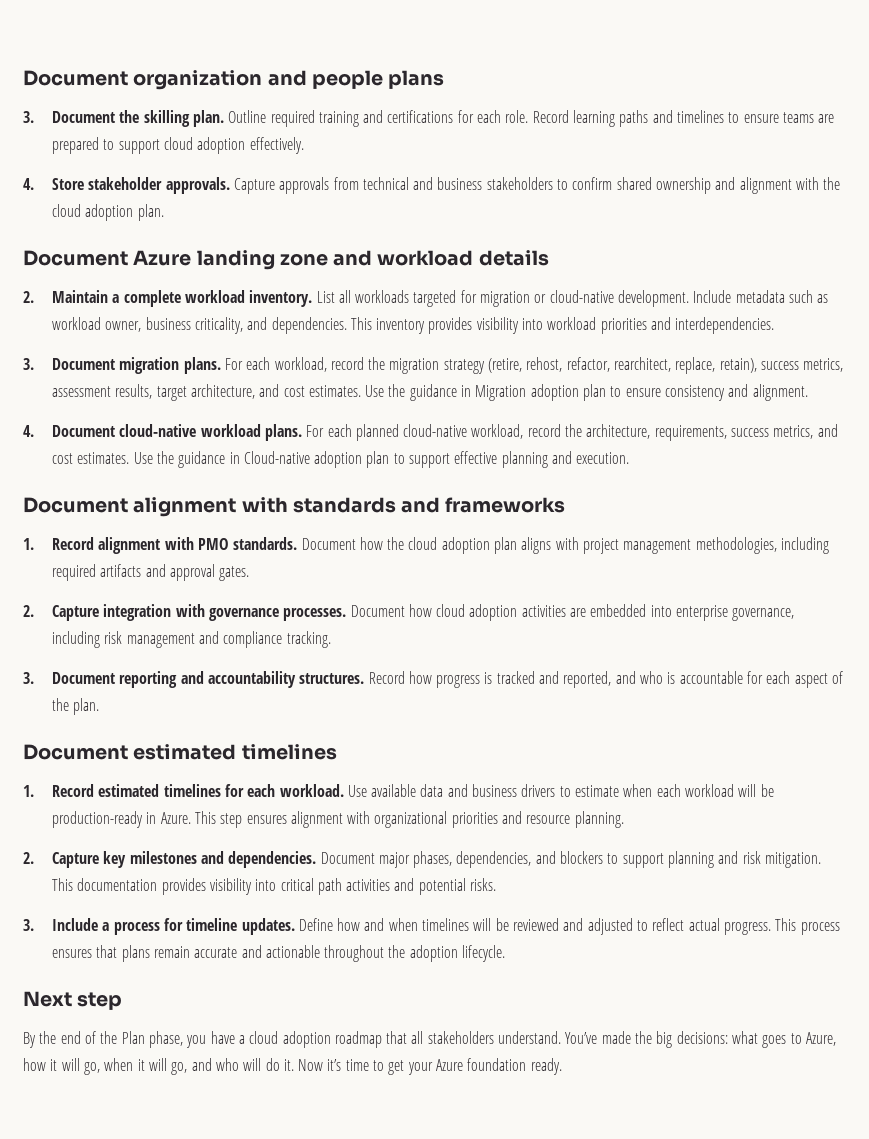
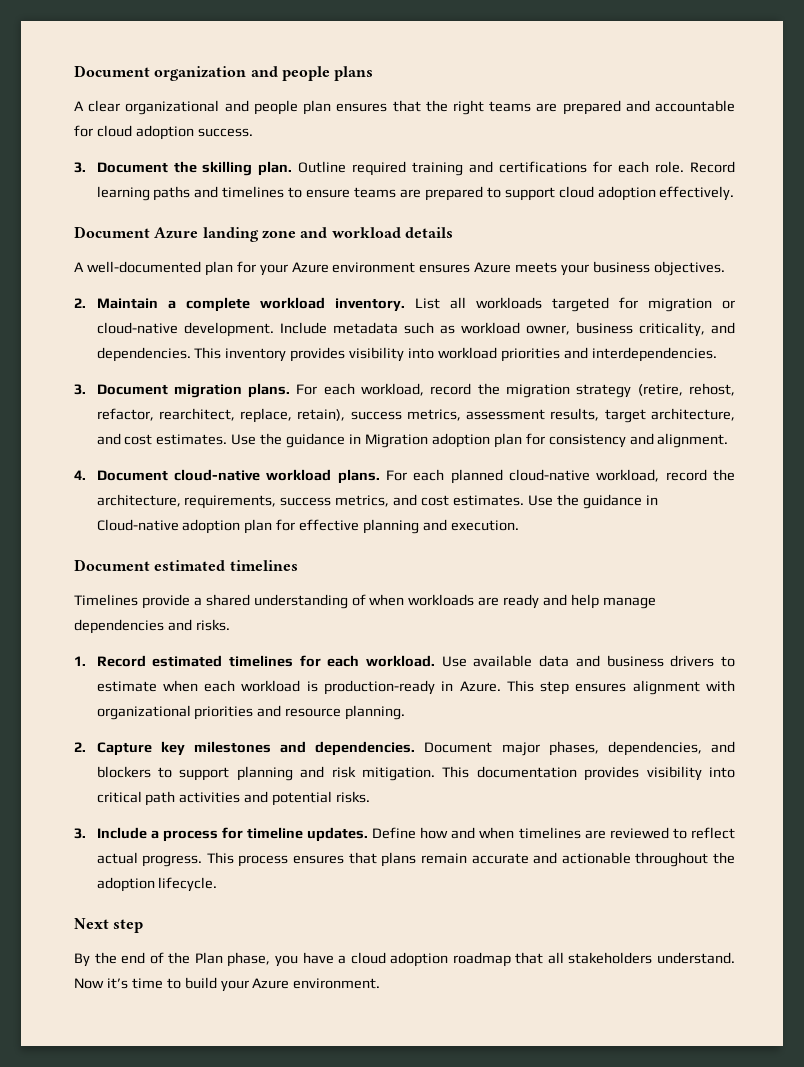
(445, 79) none -> [74,100,735,115] [74,125,253,140] // A clear organizational and people plan ensures that the right teams are prepared and accountable for cloud adoption success.
[23,177,841,194] [51,204,164,221] // 4. Store stakeholder approvals. Capture approvals from technical and business stakeholders to confirm shared ownership and alignment with the cloud adoption plan. -> (735, 193) none
(549, 258) none -> [74,261,725,276] // A well-documented plan for your Azure environment ensures Azure meets your business objectives.
[610,386,661,397] to ensure -> [525,433,545,445] for
[393,453,451,468] to support -> [276,519,296,531] for
[133,497,566,517] [23,537,830,554] [51,564,250,581] [23,604,795,621] [51,631,331,648] [23,671,844,688] [51,698,100,715] [23,744,337,760] alignment with standards and frameworks // 1. Record alignment with PMO standards. Document how the cloud adoption plan aligns with project management methodologies, including required artifacts and approval gates. // 2. Capture integration with governance processes. Document how cloud adoption activities are embedded into enterprise governance, including risk management and compliance tracking. // 3. Document reporting and accountability structures. Record how progress is tracked and reported, and who is accountable for each aspect of the plan. // Document estimated timelines -> [154,560,298,571] [74,594,656,609] [74,619,230,634] estimated timelines // Timelines provide a shared understanding of when workloads are ready and help manage dependencies and risks.
[738,784,774,797] will be -> [306,681,318,692] is
[473,918,633,935] will be reviewed and adjusted -> [584,827,669,839] are reviewed
[565,1031,836,1048] [23,1058,294,1075] You’ve made the big decisions: what goes to Azure, how it will go, when it will go, and who will do it. -> (735, 958) none
[388,1058,562,1075] get your Azure foundation ready. -> [184,977,381,992] build your Azure environment.

